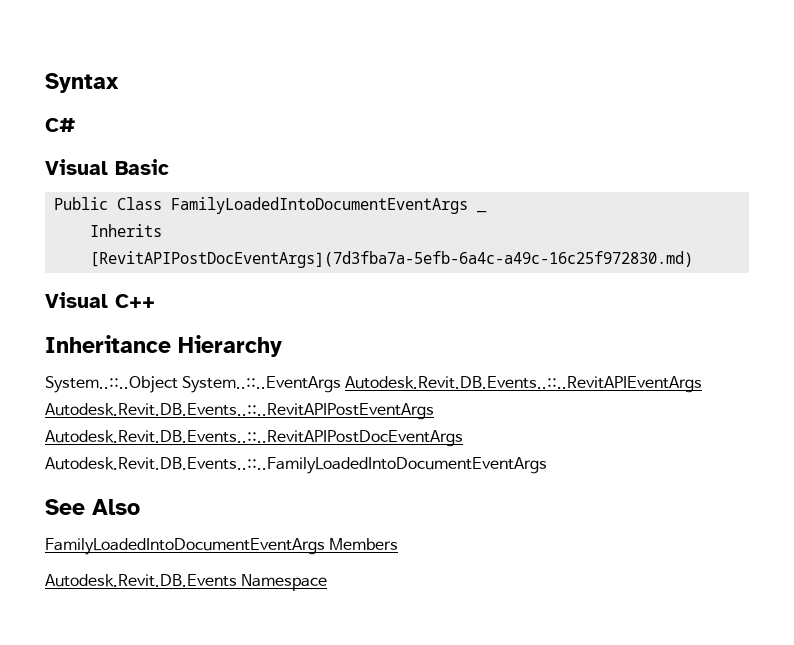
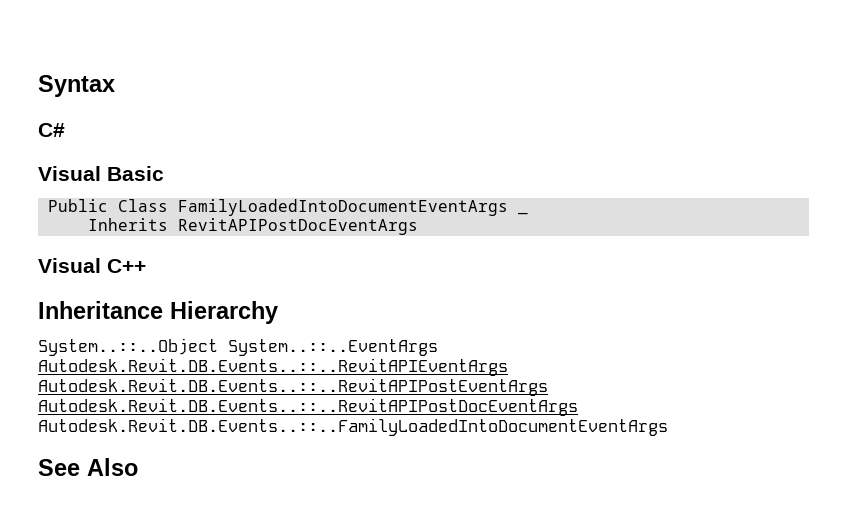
[90,251,694,268] [RevitAPIPostDocEventArgs](7d3fba7a-5efb-6a4c-a49c-16c25f972830.md) -> [177,218,418,235] RevitAPIPostDocEventArgs
[45,538,399,555] [45,574,328,591] // FamilyLoadedIntoDocumentEventArgs Members // Autodesk.Revit.DB.Events Namespace -> (138, 467) none

